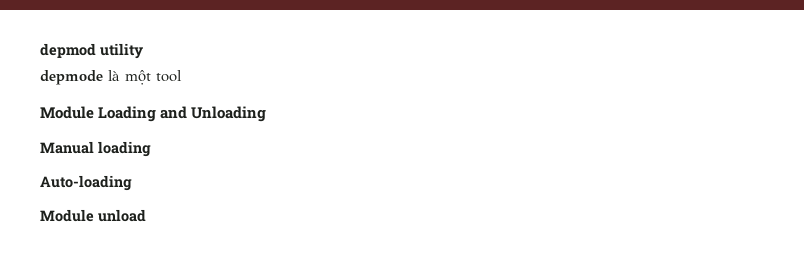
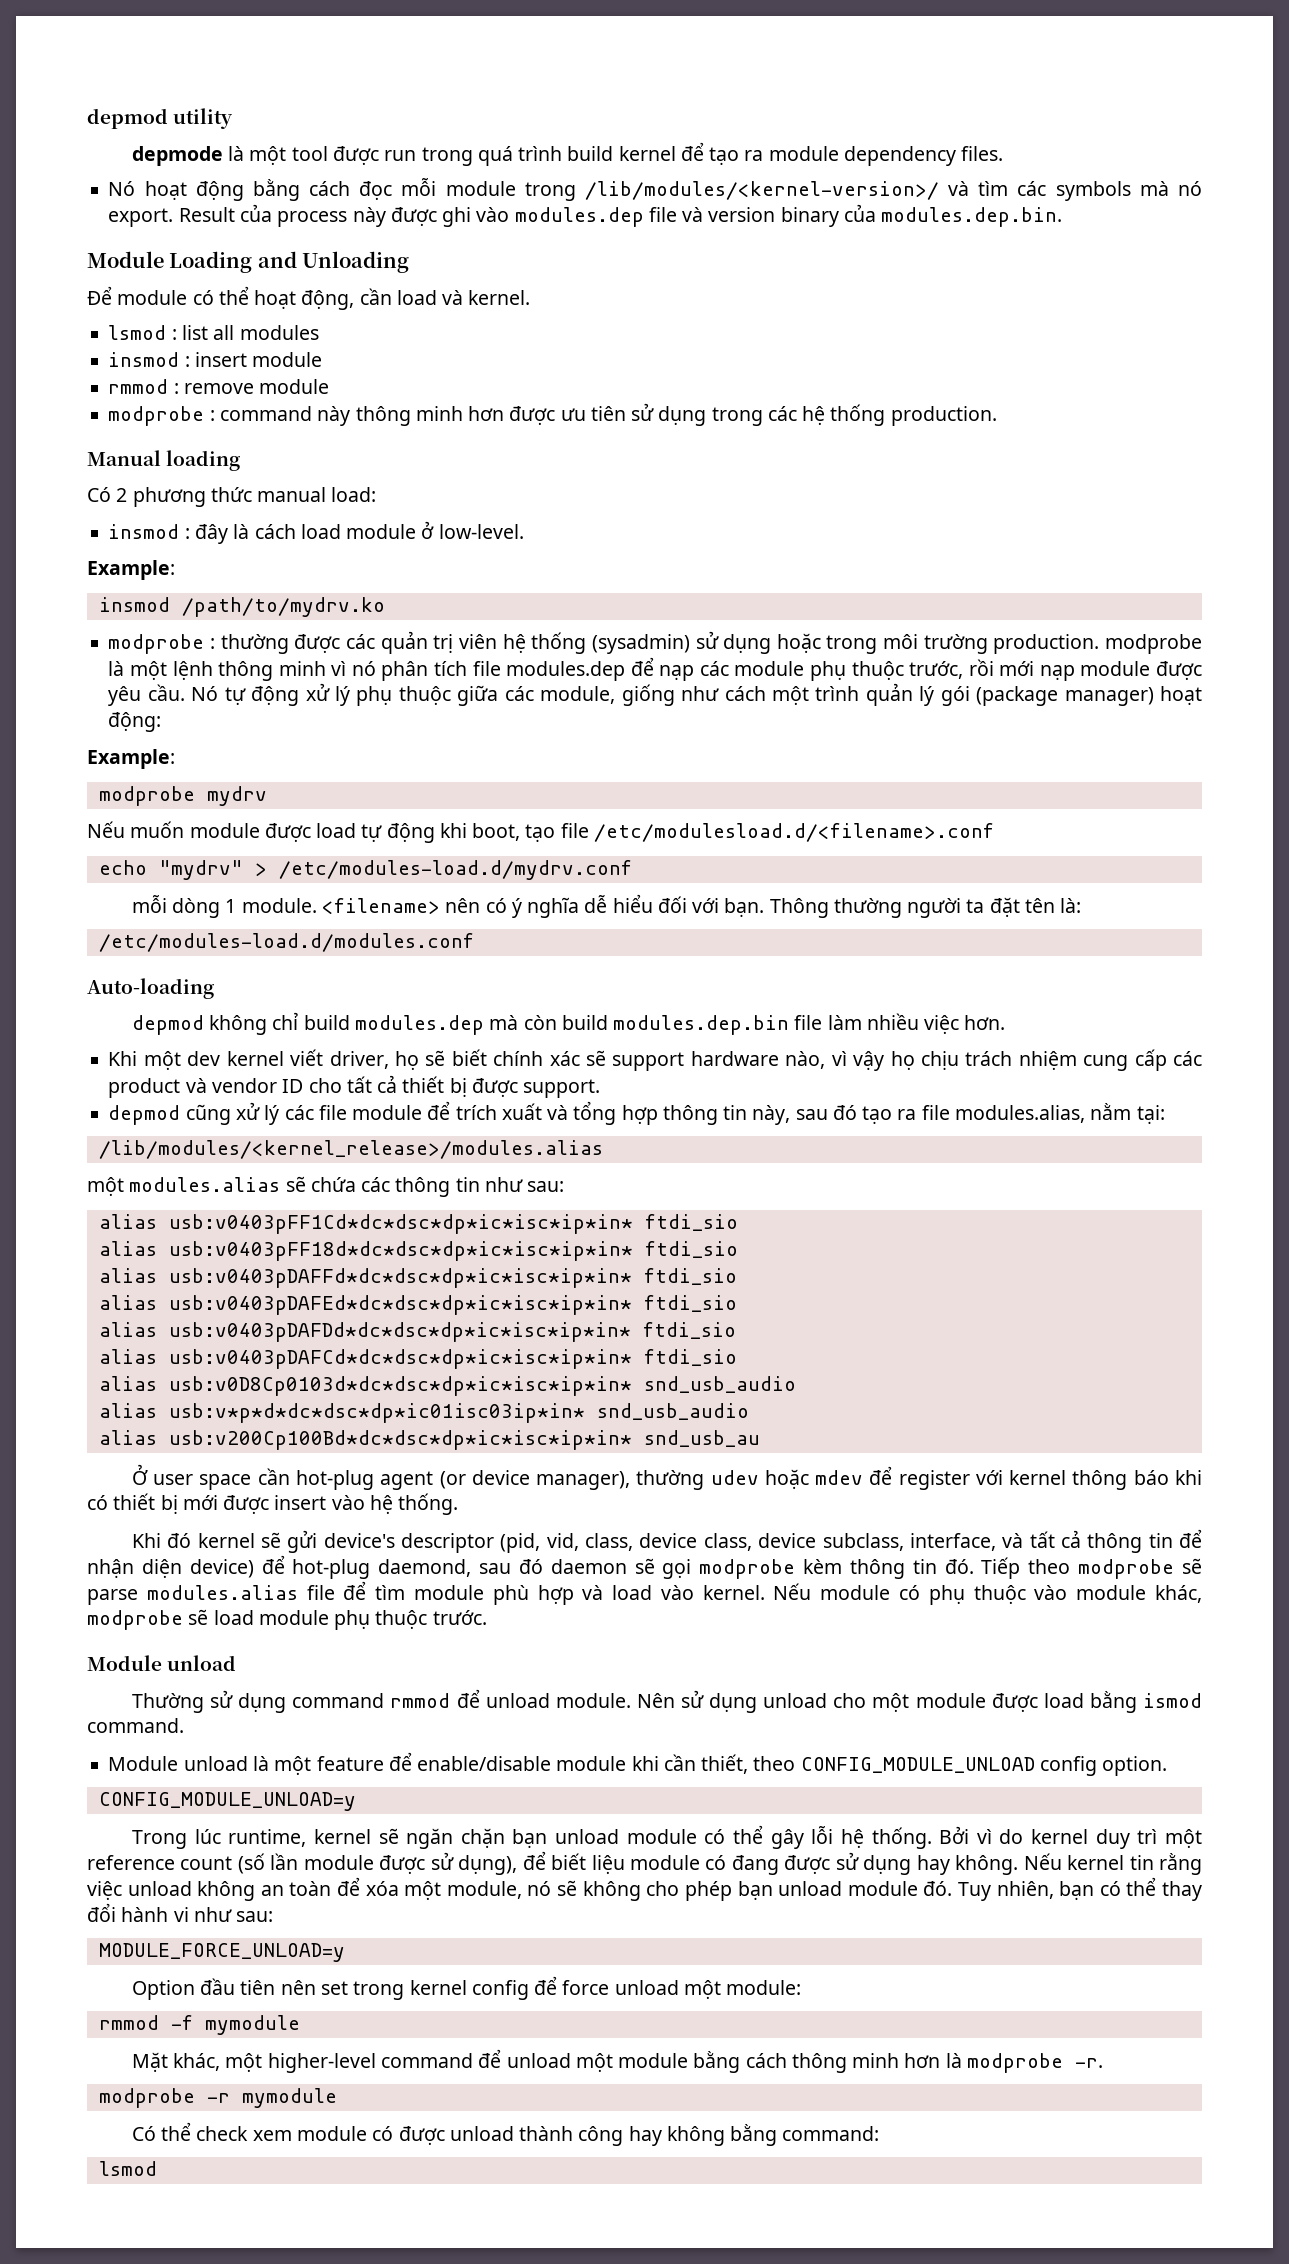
[40,106,267,122] [40,141,151,157] [40,175,132,191] [40,209,146,222] // Module Loading and Unloading // Manual loading // Auto-loading // Module unload -> [333,142,1004,166] [108,178,1202,201] [108,204,1063,227] [87,251,410,273] [87,286,531,310] [108,325,319,340] [108,352,323,367] [108,379,330,394] [108,403,997,426] [87,450,241,471] [87,487,377,507] [108,521,524,544] [87,560,175,580] [98,597,385,617] [108,631,1202,654] [108,657,1203,681] [108,683,1202,706] [108,712,162,732] [87,749,175,769] [98,786,267,806] [87,821,994,843] [98,860,632,880] [131,894,1082,918] [98,933,474,952] [87,978,214,999] [131,1012,1006,1035] [108,1049,1203,1071] [108,1075,601,1098] [108,1101,1165,1125] [98,1140,603,1159] [87,1176,565,1197] [98,1214,738,1234] [98,1241,738,1261] [98,1268,737,1288] [98,1295,737,1315] [98,1322,736,1342] [98,1349,737,1369] [98,1376,796,1396] [98,1403,749,1423] [98,1430,760,1450] [131,1464,1202,1490] [87,1493,459,1515] [131,1529,1202,1553] [87,1555,1203,1579] [87,1581,1202,1605] [87,1609,487,1630] [87,1655,237,1671] [131,1689,1203,1713] [87,1718,184,1733] [108,1752,1168,1776] [98,1792,356,1811] [131,1825,1202,1849] [87,1851,1203,1875] [87,1877,1202,1901] [87,1903,274,1922] [98,1943,345,1962] [131,1976,802,2000] [98,2015,300,2035] [131,2049,1103,2073] [98,2088,337,2108] [131,2122,880,2146] [98,2161,157,2176] được run trong quá trình build kernel để tạo ra module dependency files. // Nó hoạt động bằng cách đọc mỗi module trong /lib/modules/<kernel-version>/ và tìm các symbols mà nó export. Result của process này được ghi vào modules.dep file và version binary của modules.dep.bin. // Module Loading and Unloading // Để module có thể hoạt động, cần load và kernel. // lsmod : list all modules // insmod : insert module // rmmod : remove module // modprobe : command này thông minh hơn được ưu tiên sử dụng trong các hệ thống production. // Manual loading // Có 2 phương thức manual load: // insmod : đây là cách load module ở low-level. // Example: // insmod /path/to/mydrv.ko // modprobe : thường được các quản trị viên hệ thống (sysadmin) sử dụng hoặc trong môi trường production. modprobe là một lệnh thông minh vì nó phân tích file modules.dep để nạp các module phụ thuộc trước, rồi mới nạp module được yêu cầu. Nó tự động xử lý phụ thuộc giữa các module, giống như cách một trình quản lý gói (package manager) hoạt động: // Example: // modprobe mydrv // Nếu muốn module được load tự động khi boot, tạo file /etc/modulesload.d/<filename>.conf // echo "mydrv" > /etc/modules-load.d/mydrv.conf // mỗi dòng 1 module. <filename> nên có ý nghĩa dễ hiểu đối với bạn. Thông thường người ta đặt tên là: // /etc/modules-load.d/modules.conf // Auto-loading // depmod không chỉ build modules.dep mà còn build modules.dep.bin file làm nhiều việc hơn. // Khi một dev kernel viết driver, họ sẽ biết chính xác sẽ support hardware nào, vì vậy họ chịu trách nhiệm cung cấp các product và vendor ID cho tất cả thiết bị được support. // depmod cũng xử lý các file module để trích xuất và tổng hợp thông tin này, sau đó tạo ra file modules.alias, nằm tại: // /lib/modules/<kernel_release>/modules.alias // một modules.alias sẽ chứa các thông tin như sau: // alias usb:v0403pFF1Cd*dc*dsc*dp*ic*isc*ip*in* ftdi_sio // alias usb:v0403pFF18d*dc*dsc*dp*ic*isc*ip*in* ftdi_sio // alias usb:v0403pDAFFd*dc*dsc*dp*ic*isc*ip*in* ftdi_sio // alias usb:v0403pDAFEd*dc*dsc*dp*ic*isc*ip*in* ftdi_sio // alias usb:v0403pDAFDd*dc*dsc*dp*ic*isc*ip*in* ftdi_sio // alias usb:v0403pDAFCd*dc*dsc*dp*ic*isc*ip*in* ftdi_sio // alias usb:v0D8Cp0103d*dc*dsc*dp*ic*isc*ip*in* snd_usb_audio // alias usb:v*p*d*dc*dsc*dp*ic01isc03ip*in* snd_usb_audio // alias usb:v200Cp100Bd*dc*dsc*dp*ic*isc*ip*in* snd_usb_au // Ở user space cần hot-plug agent (or device manager), thường udev hoặc mdev để register với kernel thông báo khi có thiết bị mới được insert vào hệ thống. // Khi đó kernel sẽ gửi device's descriptor (pid, vid, class, device class, device subclass, interface, và tất cả thông tin để nhận diện device) để hot-plug daemond, sau đó daemon sẽ gọi modprobe kèm thông tin đó. Tiếp theo modprobe sẽ parse modules.alias file để tìm module phù hợp và load vào kernel. Nếu module có phụ thuộc vào module khác, modprobe sẽ load module phụ thuộc trước. // Module unload // Thường sử dụng command rmmod để unload module. Nên sử dụng unload cho một module được load bằng ismod command. // Module unload là một feature để enable/disable module khi cần thiết, theo CONFIG_MODULE_UNLOAD config option. // CONFIG_MODULE_UNLOAD=y // Trong lúc runtime, kernel sẽ ngăn chặn bạn unload module có thể gây lỗi hệ thống. Bởi vì do kernel duy trì một reference count (số lần module được sử dụng), để biết liệu module có đang được sử dụng hay không. Nếu kernel tin rằng việc unload không an toàn để xóa một module, nó sẽ không cho phép bạn unload module đó. Tuy nhiên, bạn có thể thay đổi hành vi như sau: // MODULE_FORCE_UNLOAD=y // Option đầu tiên nên set trong kernel config để force unload một module: // rmmod -f mymodule // Mặt khác, một higher-level command để unload một module bằng cách thông minh hơn là modprobe -r. // modprobe -r mymodule // Có thể check xem module có được unload thành công hay không bằng command: // lsmod

